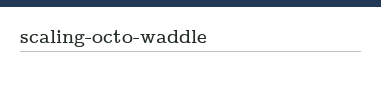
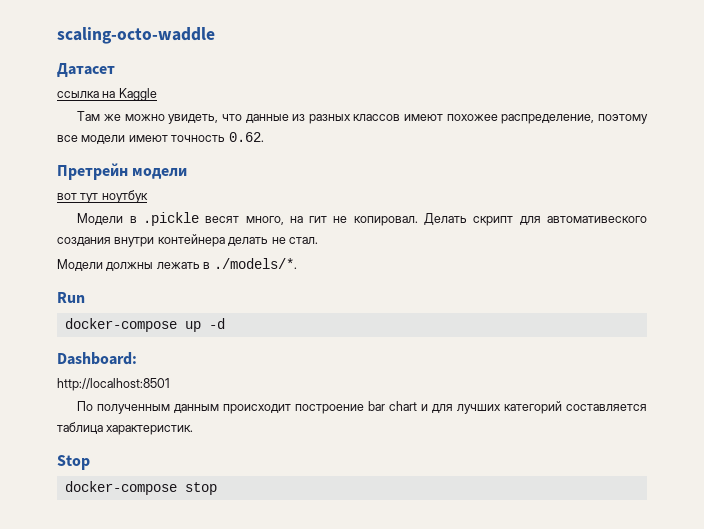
(207, 38) none -> [57,63,115,78] [57,88,157,101] [77,111,649,124] [57,132,264,144] [57,163,188,180] [57,190,148,203] [77,212,647,226] [57,234,318,247] [57,258,297,271] [57,292,85,303] [64,318,225,332] [57,352,137,365] [57,378,170,391] [77,401,647,414] [57,422,194,435] [57,455,90,470] [64,481,217,495] // Датасет // ссылка на Kaggle // Там же можно увидеть, что данные из разных классов имеют похожее распределение, поэтому все модели имеют точность 0.62. // Претрейн модели // вот тут ноутбук // Модели в .pickle весят много, на гит не копировал. Делать скрипт для автомативеского создания внутри контейнера делать не стал. // Модели должны лежать в ./models/*. // Run // docker-compose up -d // Dashboard: // http://localhost:8501 // По полученным данным происходит построение bar chart и для лучших категорий составляется таблица характеристик. // Stop // docker-compose stop

